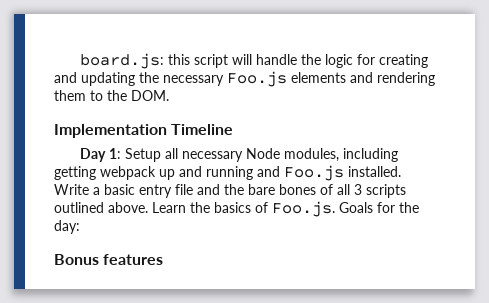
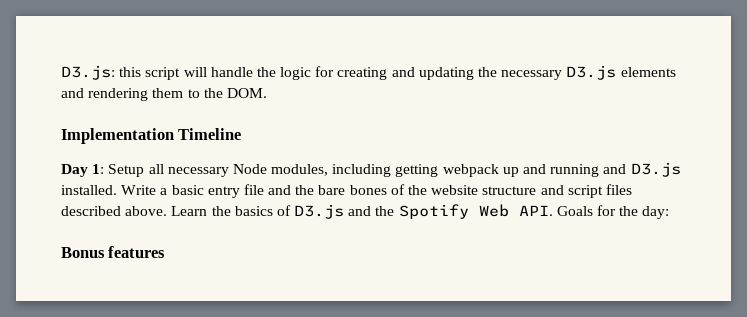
[79,53,164,69] board.js: -> [61,65,115,80] D3.js:
[227,71,287,87] Foo.js -> [566,65,617,80] D3.js
[284,165,344,181] Foo.js -> [630,162,681,177] D3.js
[337,184,406,198] [54,202,104,213] all 3 scripts outlined -> [408,184,632,198] [61,206,121,216] the website structure and script files described
[272,201,335,217] Foo.js. -> [294,204,553,219] D3.js and the Spotify Web API.

